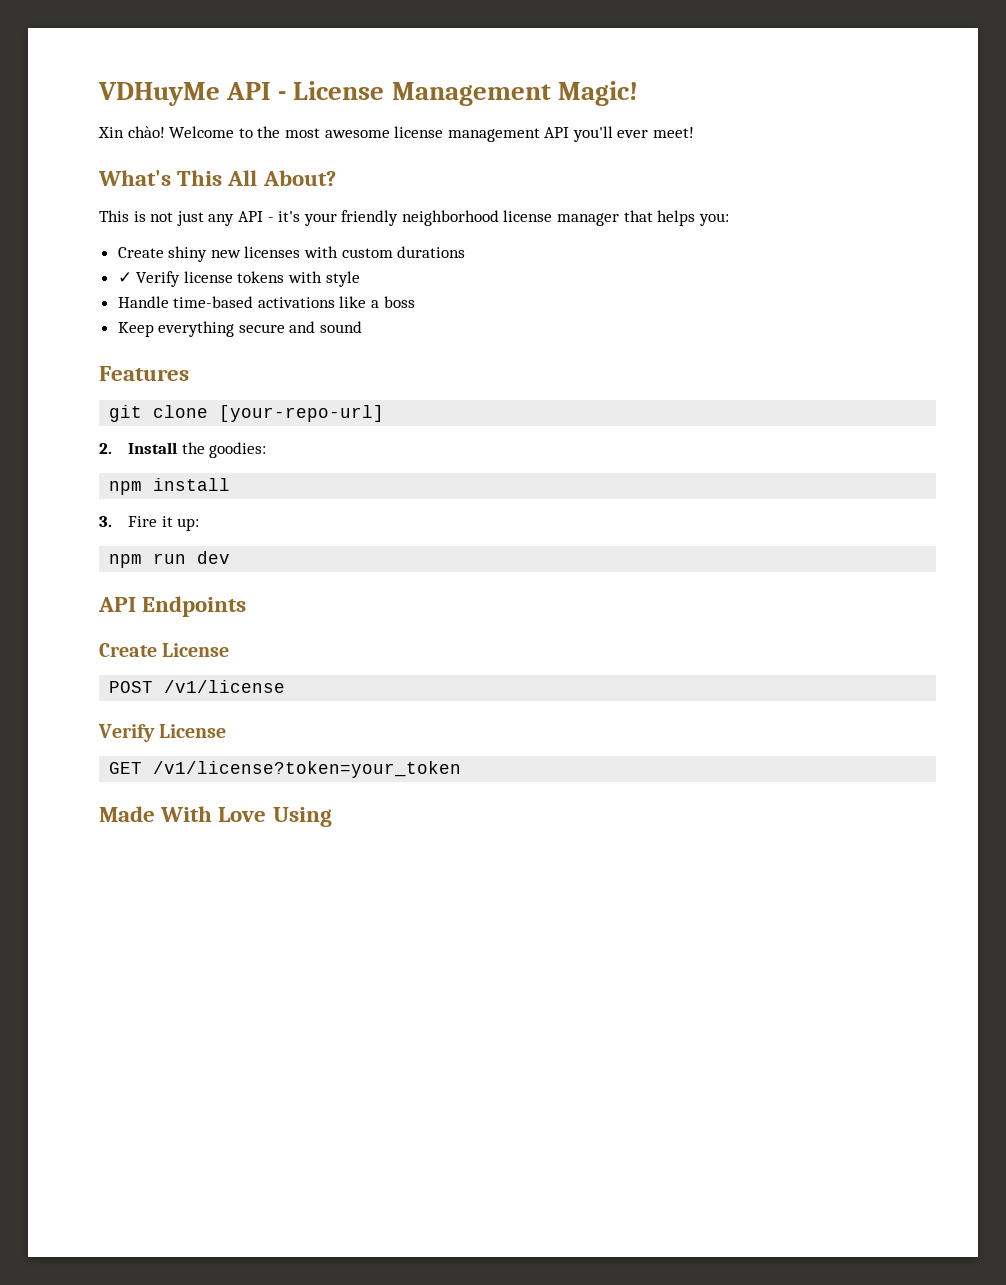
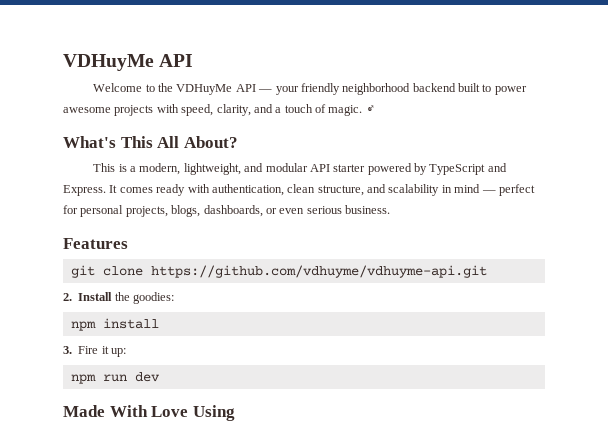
[98,81,638,106] [98,126,695,142] VDHuyMe API - License Management Magic! // Xin chào! Welcome to the most awesome license management API you'll ever meet! -> [63,54,194,71] [93,83,527,95] [63,104,375,116] VDHuyMe API // Welcome to the VDHuyMe API — your friendly neighborhood backend built to power awesome projects with speed, clarity, and a touch of magic. ♂
[150,210,729,226] [117,246,466,262] [117,271,360,287] [117,296,415,308] [117,321,363,337] not just any API - it's your friendly neighborhood license manager that helps you: // Create shiny new licenses with custom durations // ✓ Verify license tokens with style // Handle time-based activations like a boss // Keep everything secure and sound -> [130,163,507,175] [63,184,535,196] [63,205,390,217] a modern, lightweight, and modular API starter powered by TypeScript and Express. It comes ready with authentication, clean structure, and scalability in mind — perfect for personal projects, blogs, dashboards, or even serious business.
[219,405,385,422] [your-repo-url] -> [150,265,487,278] https://github.com/vdhuyme/vdhuyme-api.git
[98,596,247,617] [99,643,230,657] [109,680,286,693] [98,724,227,742] [109,761,462,778] // API Endpoints // Create License // POST /v1/license // Verify License // GET /v1/license?token=your_token -> (160, 377) none

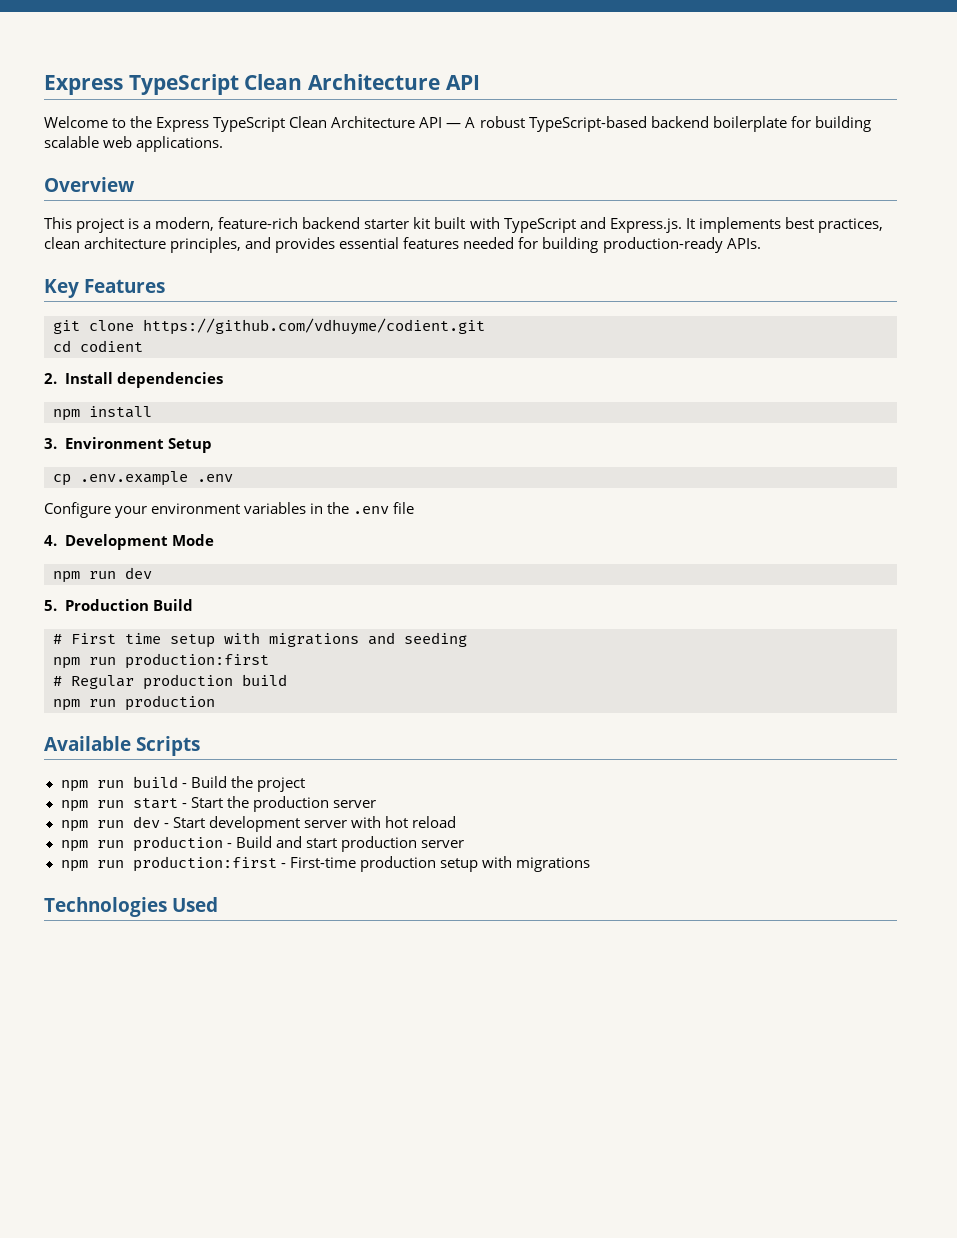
[63,54,154,71] VDHuyMe -> [44,74,441,95] Express TypeScript Clean Architecture
[176,83,527,95] [63,104,375,116] [63,136,238,148] [93,163,116,172] VDHuyMe API — your friendly neighborhood backend built to power awesome projects with speed, clarity, and a touch of magic. ♂ // What's This All About? // This -> [156,116,871,132] [44,136,224,152] [44,177,135,192] [44,217,125,233] Express TypeScript Clean Architecture API — A robust TypeScript-based backend boilerplate for building scalable web applications. // Overview // This project
[183,163,507,175] [63,184,535,196] [63,205,390,217] lightweight, and modular API starter powered by TypeScript and Express. It comes ready with authentication, clean structure, and scalability in mind — perfect for personal projects, blogs, dashboards, or even serious business. // -> [218,217,883,233] [44,237,761,253] [44,279,79,298] feature-rich backend starter kit built with TypeScript and Express.js. It implements best practices, clean architecture principles, and provides essential features needed for building production-ready APIs. // Key
[150,265,487,278] https://github.com/vdhuyme/vdhuyme-api.git -> [143,318,485,335] [53,340,143,352] https://github.com/vdhuyme/codient.git // cd codient
[114,292,174,304] the goodies: -> [116,372,223,388] dependencies
[78,346,126,357] [70,372,160,384] [63,405,235,421] Fire it up: // npm run dev // Made With Love Using -> [64,437,212,453] [53,471,233,486] [44,502,415,518] [44,534,214,550] [53,567,152,583] [44,599,193,611] [53,632,467,648] [53,653,269,669] [53,674,287,690] [53,695,215,711] [44,736,201,756] [60,776,305,792] [60,796,376,812] [60,816,456,832] [60,836,464,852] [60,856,590,872] [44,897,219,917] Environment Setup // cp .env.example .env // Configure your environment variables in the .env file // 4. Development Mode // npm run dev // 5. Production Build // # First time setup with migrations and seeding // npm run production:first // # Regular production build // npm run production // Available Scripts // npm run build - Build the project // npm run start - Start the production server // npm run dev - Start development server with hot reload // npm run production - Build and start production server // npm run production:first - First-time production setup with migrations // Technologies Used

